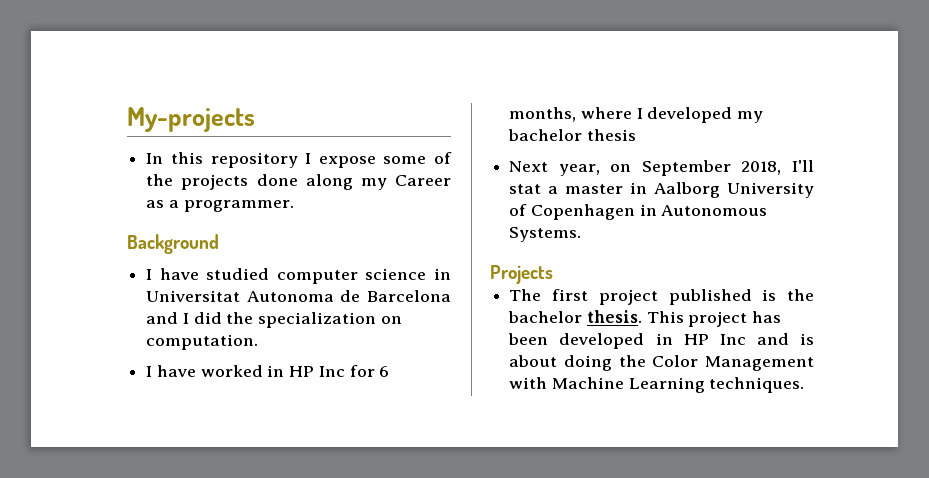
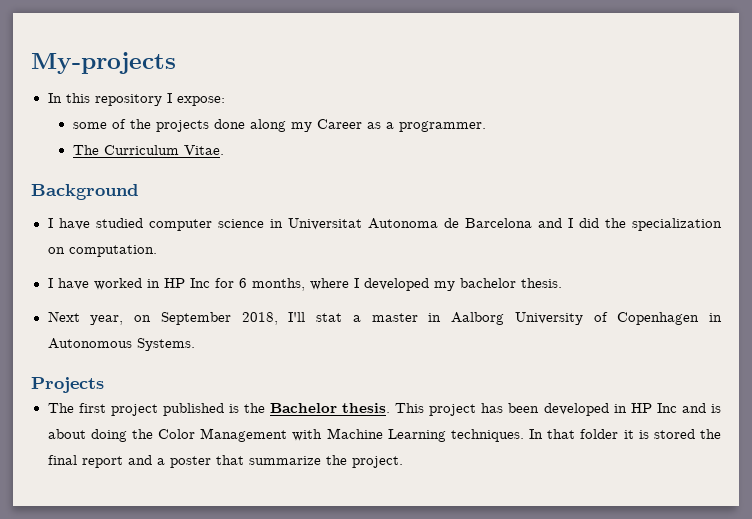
[318,156,376,168] expose -> [176,96,225,106] expose: //
(294, 206) none -> [72,145,224,155] // The Curriculum Vitae.
[586,129,636,141] thesis -> [520,278,562,288] thesis.
[508,311,583,323] bachelor -> [270,403,338,413] Bachelor
(805, 385) none -> [529,429,721,439] [47,455,403,468] In that folder it is stored the final report and a poster that summarize the project.

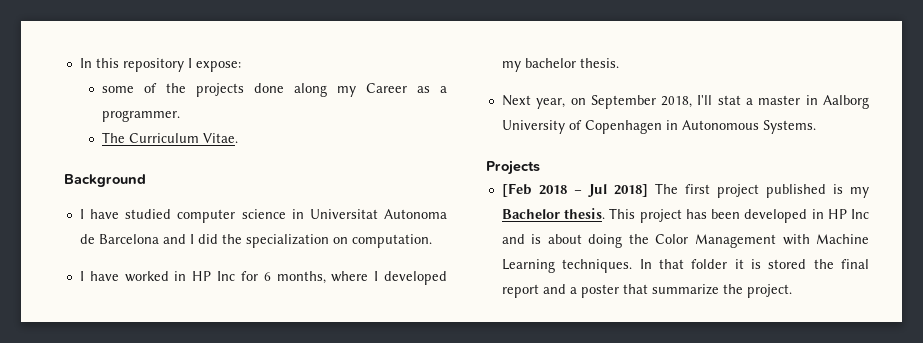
[31,52,176,74] My-projects // -> (79, 63) none
(104, 385) none -> [501,183,648,197] [Feb 2018 – Jul 2018]
[243,403,265,413] the -> [850,187,869,198] my

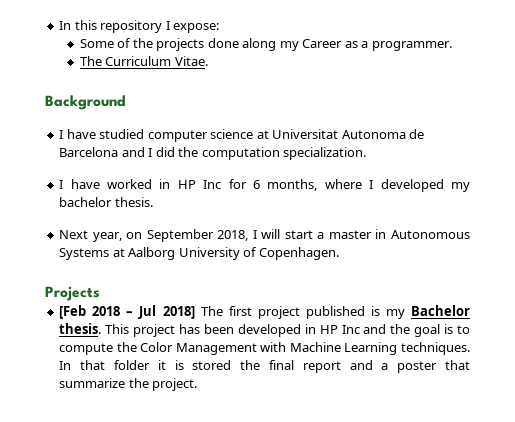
[101,86,134,93] some -> [79,39,114,48] Some
[291,209,304,219] in -> [256,130,269,139] at
[245,234,432,248] specialization on computation. -> [201,147,367,160] computation specialization.
[697,95,869,109] [501,120,816,134] I'll stat a master in Aalborg University of Copenhagen in Autonomous Systems. -> [252,229,470,239] [59,247,339,260] I will start a master in Autonomous Systems at Aalborg University of Copenhagen.
[531,234,623,248] is about doing -> [390,324,470,337] [59,343,114,355] the goal is to compute

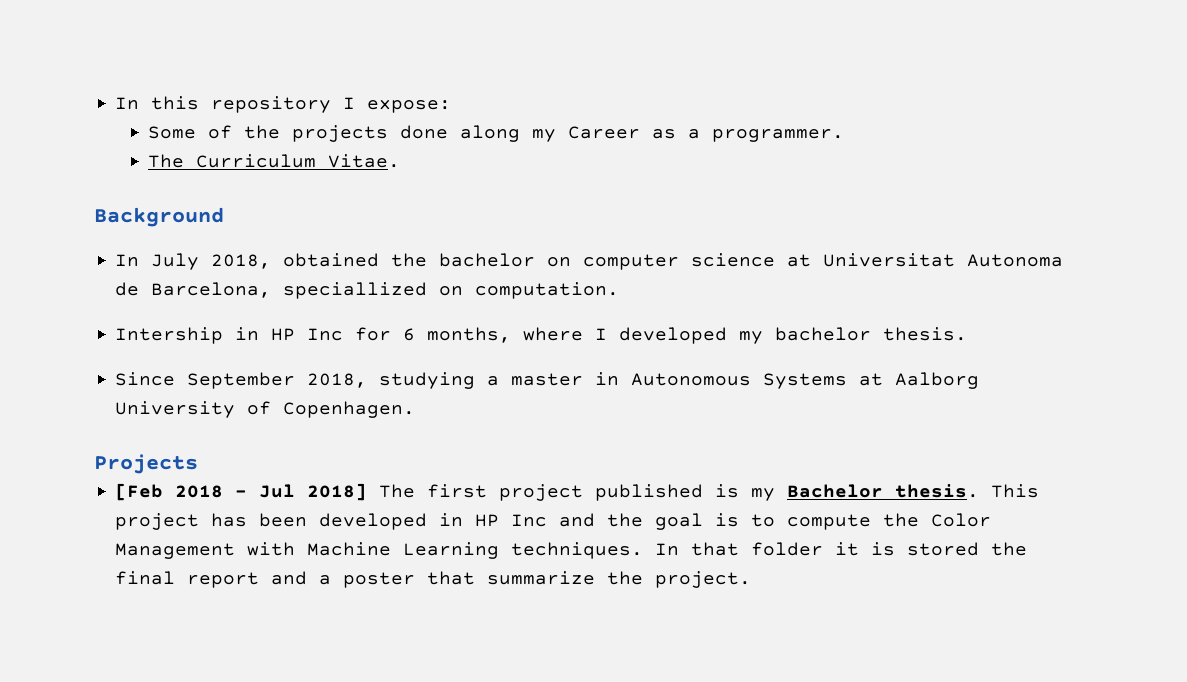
[59,129,145,139] I have studied -> [115,253,572,270] In July 2018, obtained the bachelor on
[59,147,367,160] [59,179,153,189] Barcelona and I did the computation specialization. // I have worked -> [151,282,620,299] [115,327,224,344] Barcelona, speciallized on computation. // Intership
[59,229,313,242] Next year, on September 2018, I will start -> [115,372,476,389] Since September 2018, studying

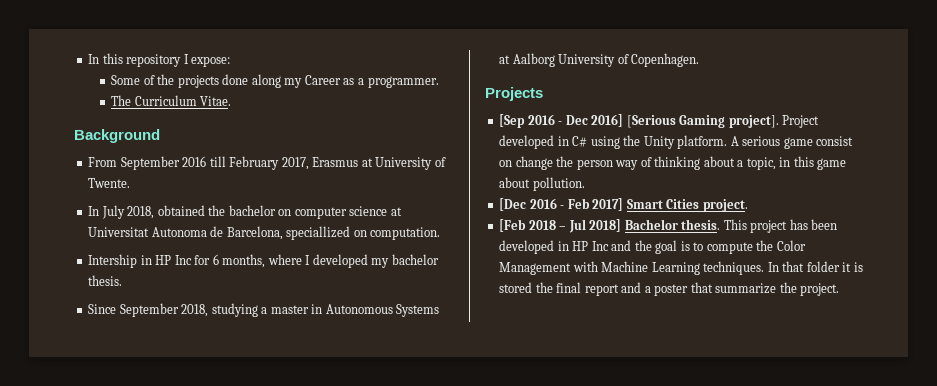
(224, 217) none -> [88,156,446,170] [88,178,131,188] // From September 2016 till February 2017, Erasmus at University of Twente.
(198, 464) none -> [499,114,820,128] [499,135,854,149] [499,156,847,170] [499,177,585,191] [499,198,748,212] // [Sep 2016 - Dec 2016] [Serious Gaming project]. Project developed in C# using the Unity platform. A serious game consist on change the person way of thinking about a topic, in this game about pollution. // [Dec 2016 - Feb 2017] Smart Cities project.
[379,484,776,501] The first project published is my -> (622, 225) none

